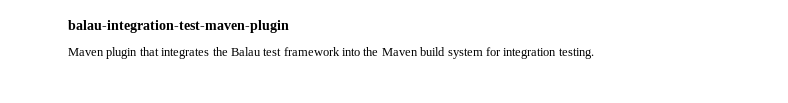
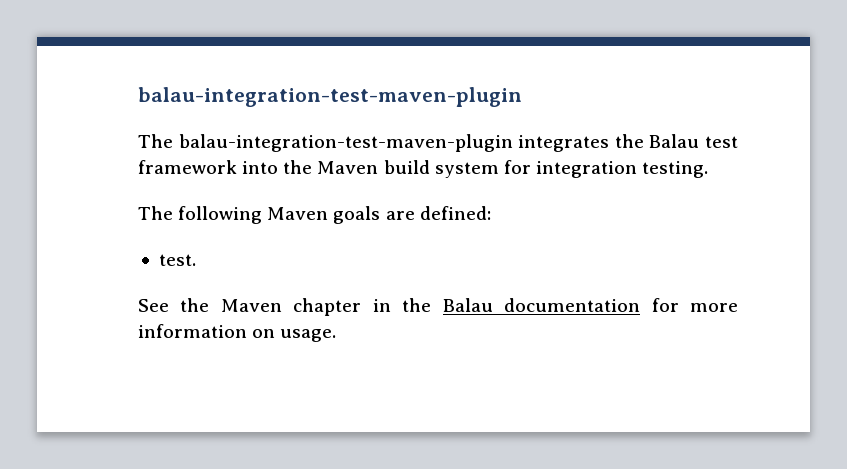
[68,47,159,59] Maven plugin that -> [138,134,513,152] The balau-integration-test-maven-plugin
(594, 53) none -> [138,206,491,224] [158,254,196,266] [138,298,739,316] [138,324,337,342] // The following Maven goals are defined: // test. // See the Maven chapter in the Balau documentation for more information on usage.

